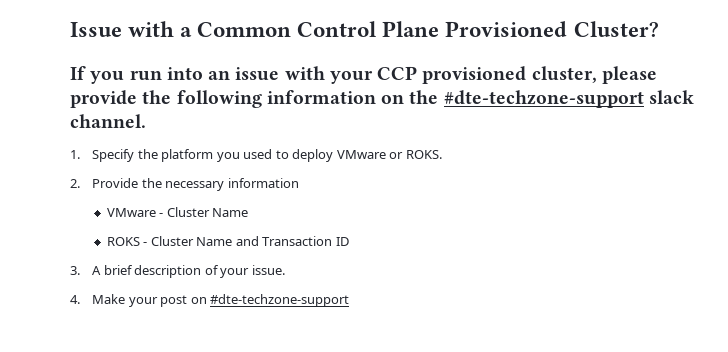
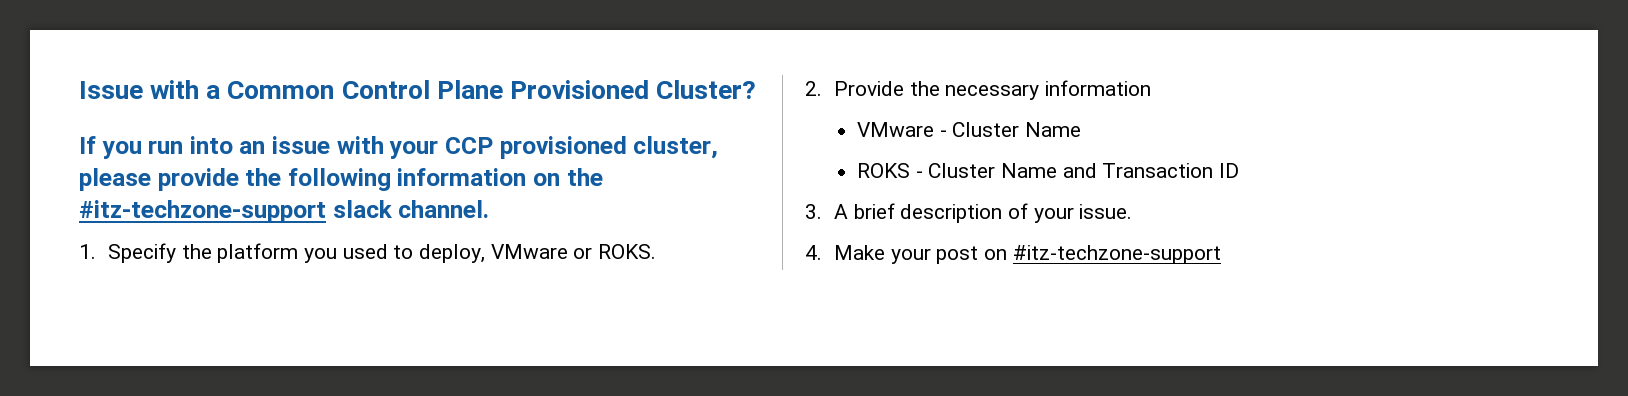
[443,90,644,108] #dte-techzone-support -> [79,200,326,223] #itz-techzone-support
[292,149,334,162] deploy -> [419,244,486,263] deploy,
[210,294,350,307] #dte-techzone-support -> [1012,245,1221,264] #itz-techzone-support

